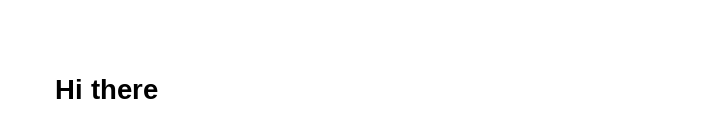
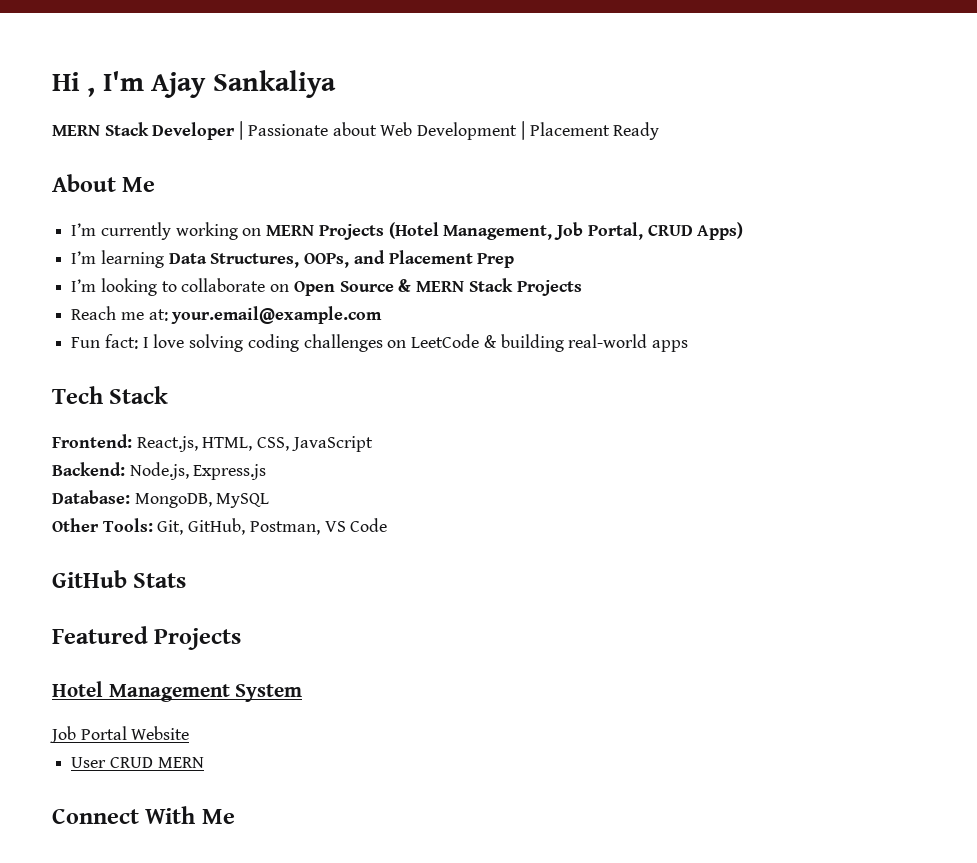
[91,79,158,99] there -> [87,70,336,98] [52,121,660,140] [52,174,156,192] [71,222,744,240] [71,250,515,268] [71,278,582,296] [71,306,383,324] [71,334,688,352] [52,386,169,404] [52,434,373,452] [52,462,267,480] [52,490,270,508] [52,518,388,535] [52,570,187,588] [52,626,242,650] [52,681,303,702] [50,726,190,743] [71,757,204,768] [52,806,235,824] , I'm Ajay Sankaliya // MERN Stack Developer | Passionate about Web Development | Placement Ready // About Me // I’m currently working on MERN Projects (Hotel Management, Job Portal, CRUD Apps) // I’m learning Data Structures, OOPs, and Placement Prep // I’m looking to collaborate on Open Source & MERN Stack Projects // Reach me at: your.email@example.com // Fun fact: I love solving coding challenges on LeetCode & building real-world apps // Tech Stack // Frontend: React.js, HTML, CSS, JavaScript // Backend: Node.js, Express.js // Database: MongoDB, MySQL // Other Tools: Git, GitHub, Postman, VS Code // GitHub Stats // Featured Projects // Hotel Management System // Job Portal Website // User CRUD MERN // Connect With Me

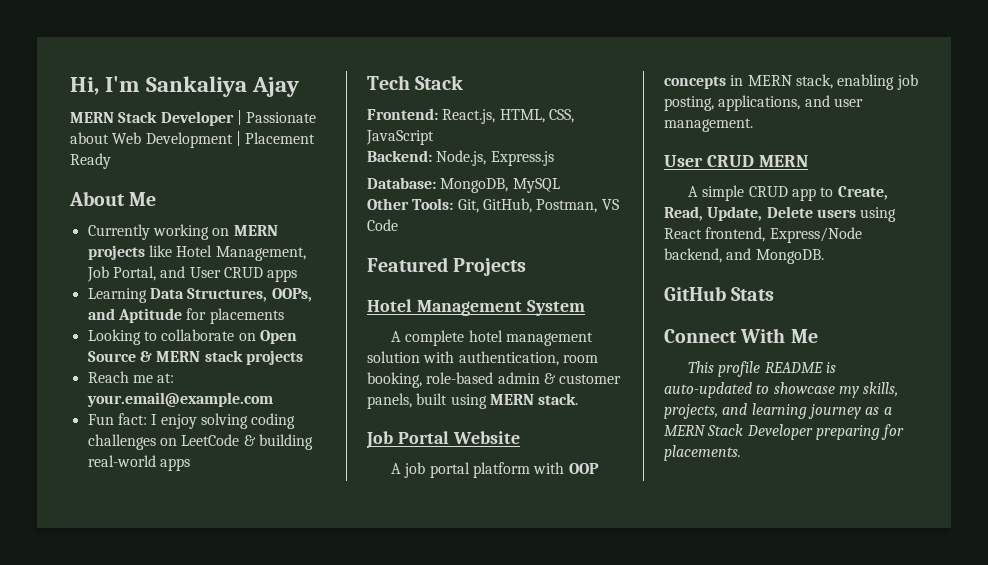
[52,71,144,97] Hi , I'm -> [70,76,248,97] Hi, I'm Sankaliya
[212,70,336,98] Sankaliya -> (300, 87) none
[71,222,171,240] I’m currently -> [87,224,150,240] Currently
[318,222,744,240] [71,250,515,268] [71,278,157,296] Projects (Hotel Management, Job Portal, CRUD Apps) // I’m learning Data Structures, OOPs, and Placement Prep // I’m looking -> [87,245,306,261] [86,266,298,282] [87,288,312,303] [87,308,284,324] [87,329,141,345] projects like Hotel Management, Job Portal, and User CRUD apps // Learning Data Structures, OOPs, and Aptitude for placements // Looking
[468,278,582,296] Stack Projects -> [204,350,303,365] stack projects
[153,334,185,348] love -> [160,414,197,429] enjoy
[52,570,187,588] // GitHub Stats -> (398, 225) none
[50,726,190,743] [71,757,204,768] [52,806,235,824] Job Portal Website // User CRUD MERN // Connect With Me -> [391,330,594,346] [367,351,598,366] [367,372,622,388] [367,393,579,409] [366,431,520,449] [391,462,599,478] [664,74,918,90] [664,95,863,111] [664,118,753,132] [664,155,808,167] [688,185,888,201] [664,206,897,222] [664,227,862,243] [664,248,824,264] [664,286,775,301] [664,328,818,343] [688,361,837,377] [664,382,899,398] [664,403,892,419] [664,424,905,440] [664,445,741,461] A complete hotel management solution with authentication, room booking, role-based admin & customer panels, built using MERN stack. // Job Portal Website // A job portal platform with OOP concepts in MERN stack, enabling job posting, applications, and user management. // User CRUD MERN // A simple CRUD app to Create, Read, Update, Delete users using React frontend, Express/Node backend, and MongoDB. // GitHub Stats // Connect With Me // This profile README is auto-updated to showcase my skills, projects, and learning journey as a MERN Stack Developer preparing for placements.

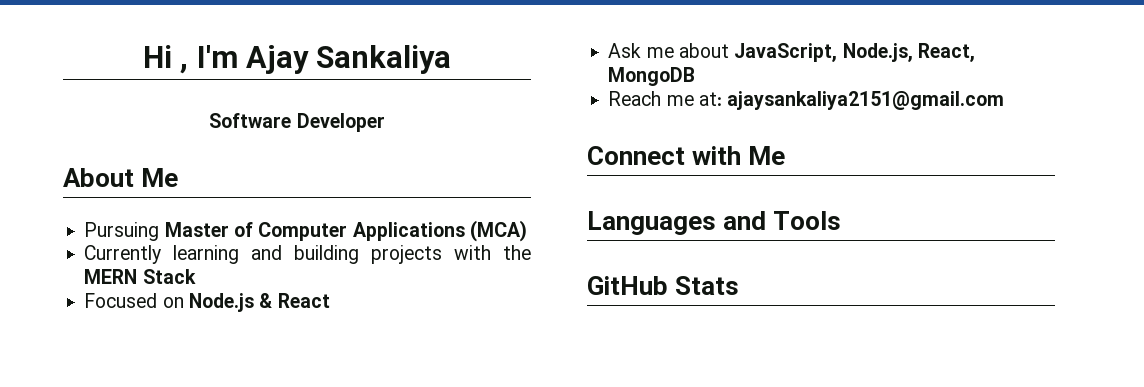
[70,76,300,97] [70,110,317,126] [70,131,316,148] [70,153,111,169] [69,191,157,206] [87,224,278,240] [87,245,306,261] [86,266,298,282] [87,288,312,303] [87,308,284,324] [87,329,297,345] [87,350,303,365] [87,371,175,383] [86,392,273,407] [87,413,296,429] [87,434,313,450] [87,455,190,471] [367,75,464,90] [367,108,574,124] [366,130,434,145] [367,150,554,166] [367,177,560,193] [367,198,619,213] [367,219,398,231] [367,257,527,276] [367,299,585,316] [391,330,594,346] [367,351,598,366] [367,372,622,388] [367,393,579,409] [366,431,520,449] [391,462,599,478] [664,74,918,90] [664,95,863,111] [664,118,753,132] [664,155,808,167] [688,185,888,201] [664,206,897,222] [664,227,862,243] [664,248,824,264] [664,286,775,301] [664,328,818,343] [688,361,837,377] [664,382,899,398] [664,403,892,419] [664,424,905,440] [664,445,741,461] Hi, I'm Sankaliya Ajay // MERN Stack Developer | Passionate about Web Development | Placement Ready // About Me // Currently working on MERN projects like Hotel Management, Job Portal, and User CRUD apps // Learning Data Structures, OOPs, and Aptitude for placements // Looking to collaborate on Open Source & MERN stack projects // Reach me at: your.email@example.com // Fun fact: I enjoy solving coding challenges on LeetCode & building real-world apps // Tech Stack // Frontend: React.js, HTML, CSS, JavaScript // Backend: Node.js, Express.js // Database: MongoDB, MySQL // Other Tools: Git, GitHub, Postman, VS Code // Featured Projects // Hotel Management System // A complete hotel management solution with authentication, room booking, role-based admin & customer panels, built using MERN stack. // Job Portal Website // A job portal platform with OOP concepts in MERN stack, enabling job posting, applications, and user management. // User CRUD MERN // A simple CRUD app to Create, Read, Update, Delete users using React frontend, Express/Node backend, and MongoDB. // GitHub Stats // Connect With Me // This profile README is auto-updated to showcase my skills, projects, and learning journey as a MERN Stack Developer preparing for placements. -> [143,45,451,74] [209,113,385,132] [63,168,179,187] [84,220,527,242] [84,245,531,264] [84,269,196,284] [84,293,330,312] [608,43,975,62] [608,67,696,86] [608,91,1005,110] [587,146,786,165] [587,211,842,235] [587,276,740,295] Hi , I'm Ajay Sankaliya // Software Developer // About Me // Pursuing Master of Computer Applications (MCA) // Currently learning and building projects with the MERN Stack // Focused on Node.js & React // Ask me about JavaScript, Node.js, React, MongoDB // Reach me at: ajaysankaliya2151@gmail.com // Connect with Me // Languages and Tools // GitHub Stats

